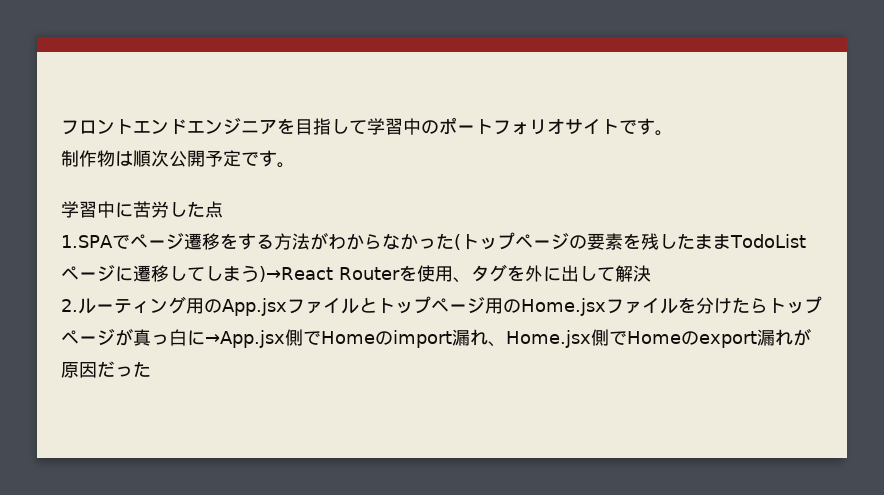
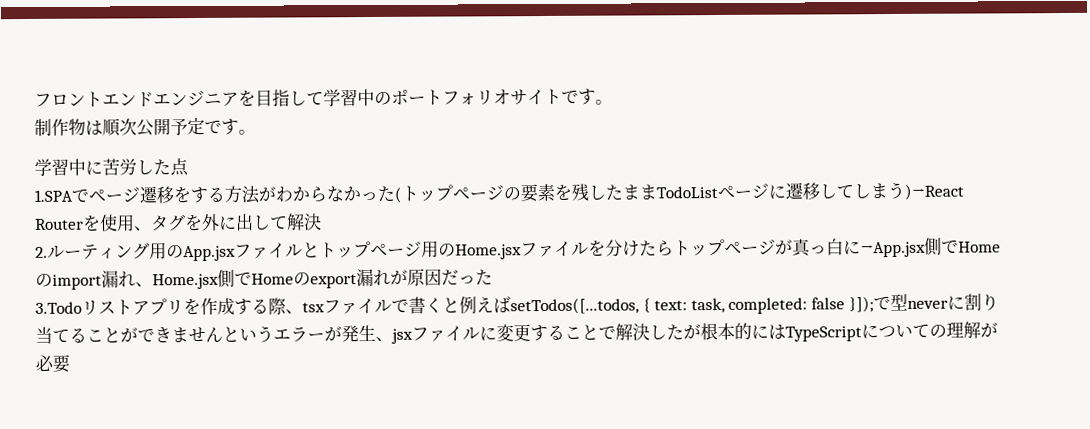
(151, 369) none -> [35,293,999,316] [35,321,998,344] [35,354,70,373] // 3.Todoリストアプリを作成する際、tsxファイルで書くと例えばsetTodos([...todos, { text: task, completed: false }]);で型neverに割り当てることができませんというエラーが発生、jsxファイルに変更することで解決したが根本的にはTypeScriptについての理解が必要

